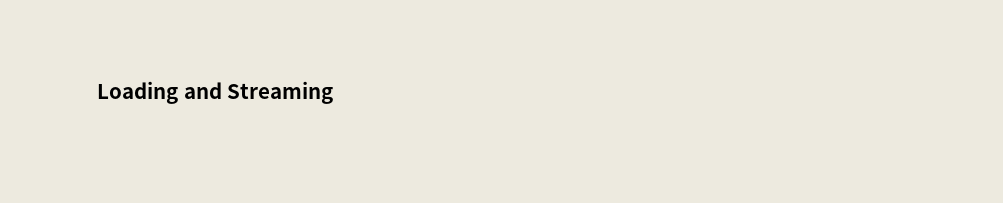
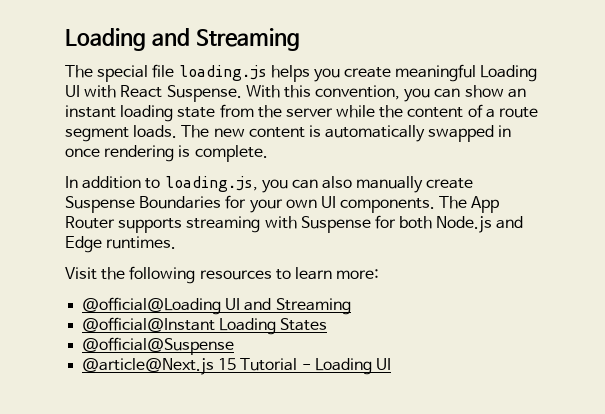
(334, 92) none -> [65,64,538,82] [65,85,526,102] [65,104,539,122] [65,125,512,142] [65,145,268,162] [65,176,474,193] [65,195,500,213] [65,215,524,233] [65,236,177,253] [65,266,380,284] [82,297,351,315] [82,317,328,335] [82,337,235,355] [82,358,391,375] // The special file loading.js helps you create meaningful Loading UI with React Suspense. With this convention, you can show an instant loading state from the server while the content of a route segment loads. The new content is automatically swapped in once rendering is complete. // In addition to loading.js, you can also manually create Suspense Boundaries for your own UI components. The App Router supports streaming with Suspense for both Node.js and Edge runtimes. // Visit the following resources to learn more: // @official@Loading UI and Streaming // @official@Instant Loading States // @official@Suspense // @article@Next.js 15 Tutorial - Loading UI

